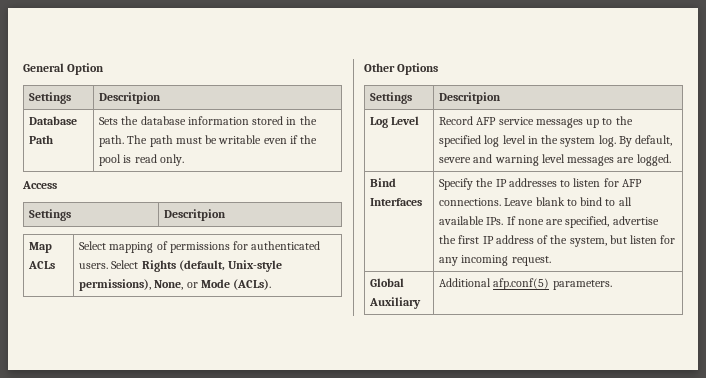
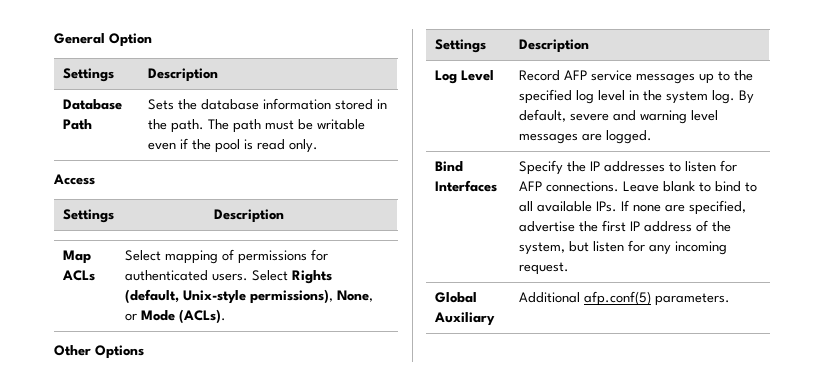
[99,92,162,104] Descritpion -> [148,68,219,82] Description
[164,209,227,221] Descritpion -> [214,209,285,223] Description
[439,92,502,104] Descritpion -> [519,39,590,53] Description

